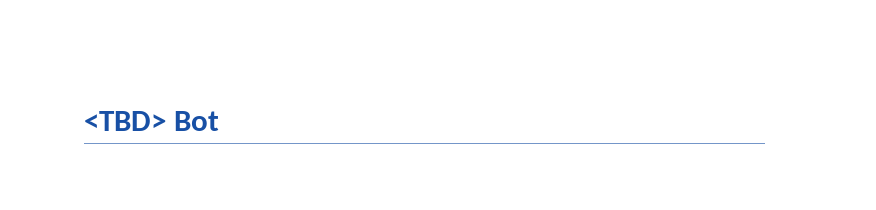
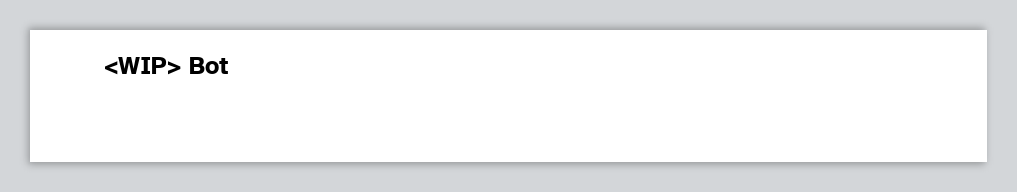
[84,111,166,131] <TBD> -> [104,57,181,75] <WIP>

